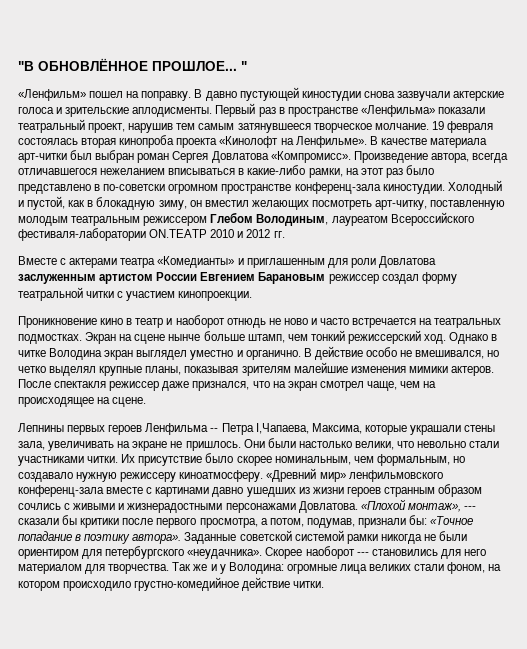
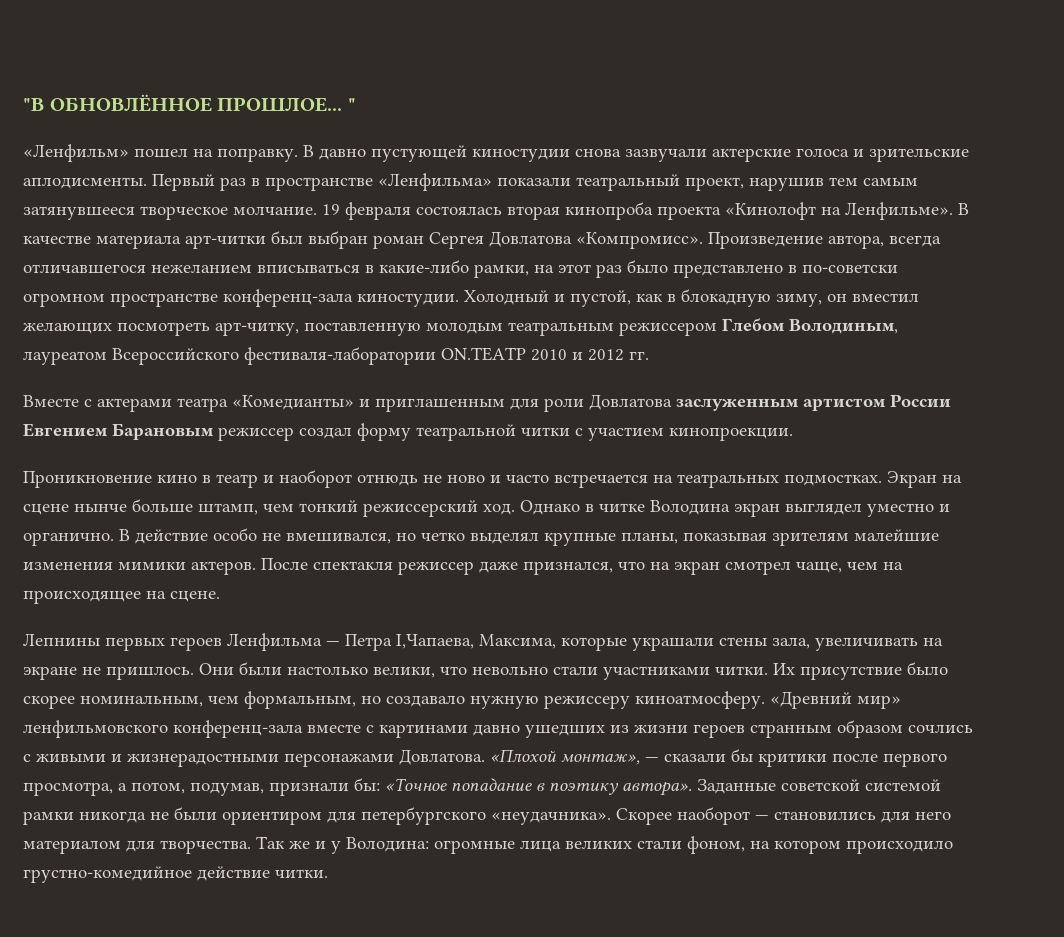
[210,428,219,432] -- -> [326,641,340,646] —
[463,506,476,510] --- -> [645,757,659,762] —
[356,552,369,556] --- -> [755,815,769,820] —

